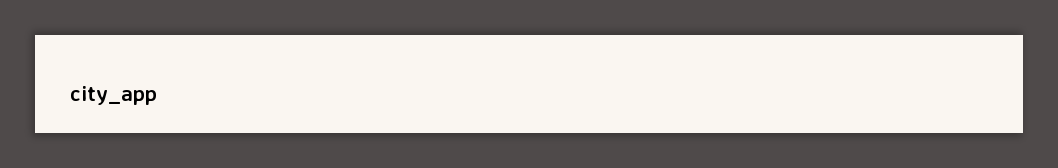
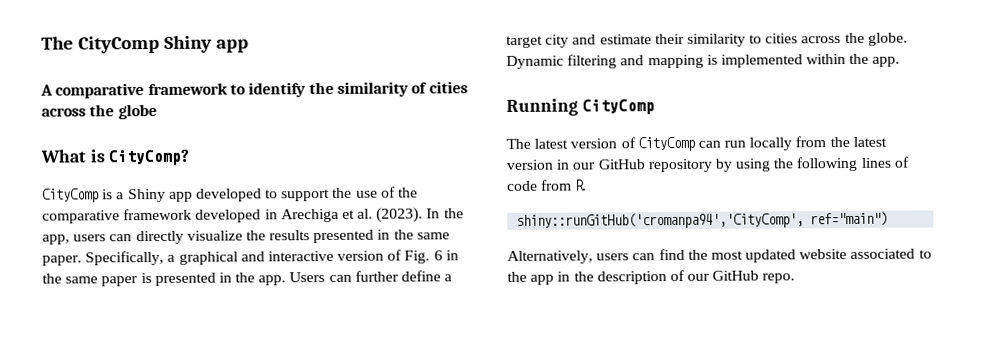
[70,86,157,105] city_app -> [41,35,249,54] [40,81,468,99] [41,103,157,120] [40,149,190,166] [42,186,419,203] [42,207,464,224] [42,229,450,245] [42,249,459,266] [42,270,453,287] [506,32,908,48] [506,53,901,69] [506,98,655,116] [506,136,887,152] [506,156,909,173] [507,179,588,191] [516,211,889,229] [507,248,932,264] [507,269,796,285] The CityComp Shiny app // A comparative framework to identify the similarity of cities across the globe // What is CityComp? // CityComp is a Shiny app developed to support the use of the comparative framework developed in Arechiga et al. (2023). In the app, users can directly visualize the results presented in the same paper. Specifically, a graphical and interactive version of Fig. 6 in the same paper is presented in the app. Users can further define a target city and estimate their similarity to cities across the globe. Dynamic filtering and mapping is implemented within the app. // Running CityComp // The latest version of CityComp can run locally from the latest version in our GitHub repository by using the following lines of code from R. // shiny::runGitHub('cromanpa94','CityComp', ref="main") // Alternatively, users can find the most updated website associated to the app in the description of our GitHub repo.

